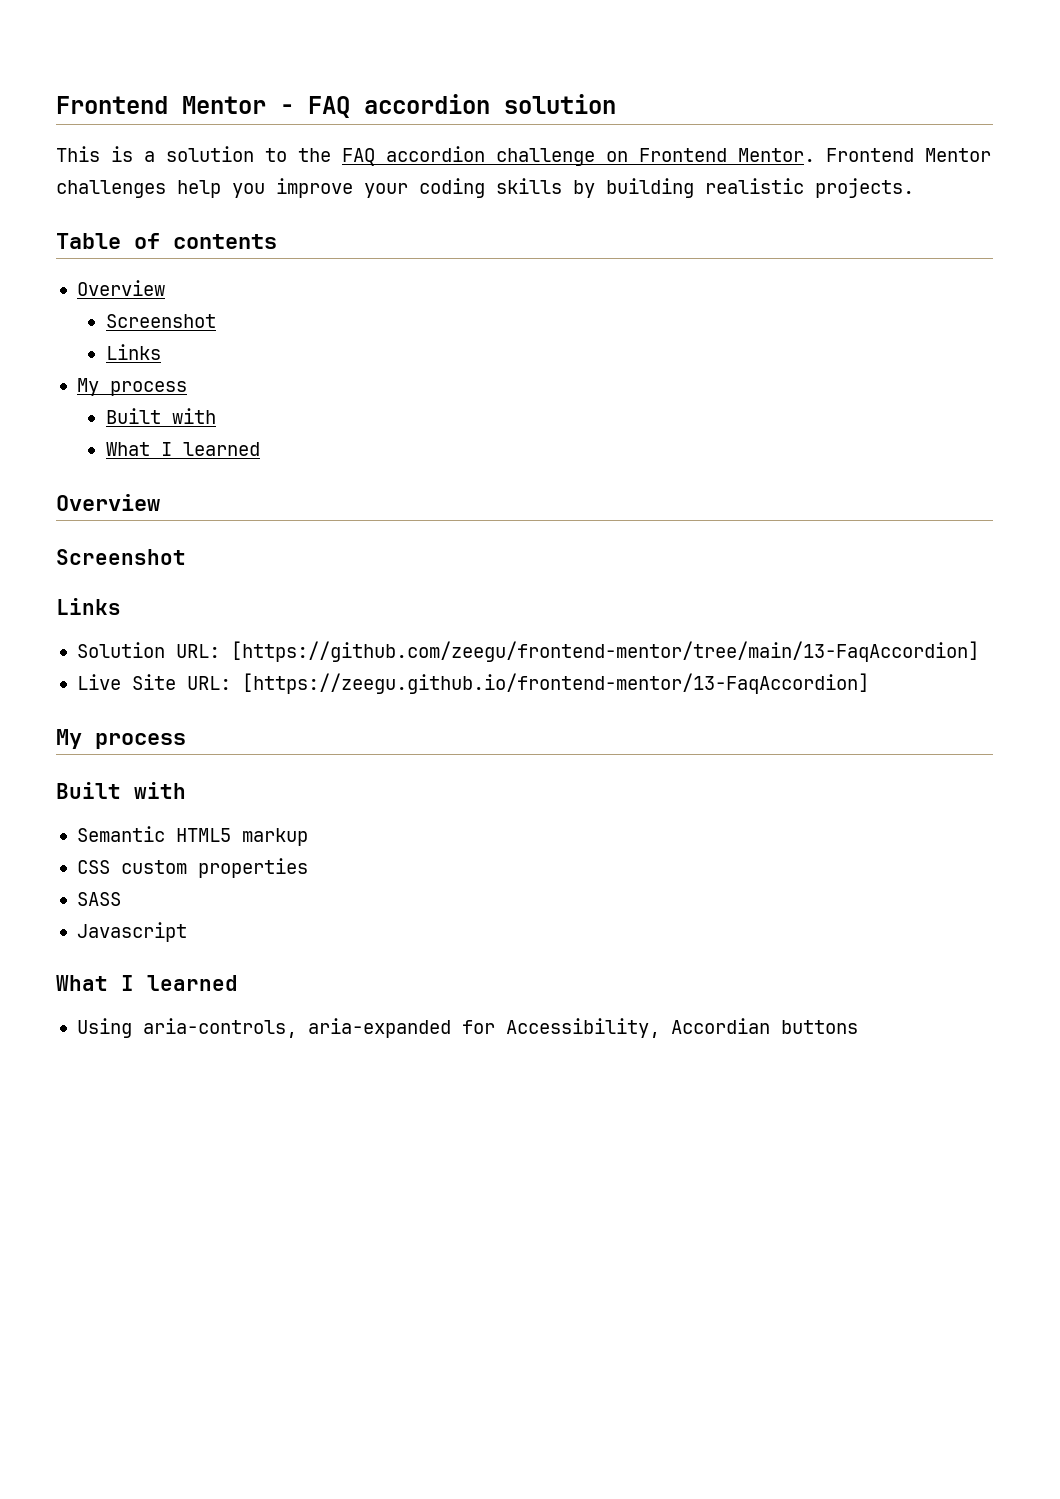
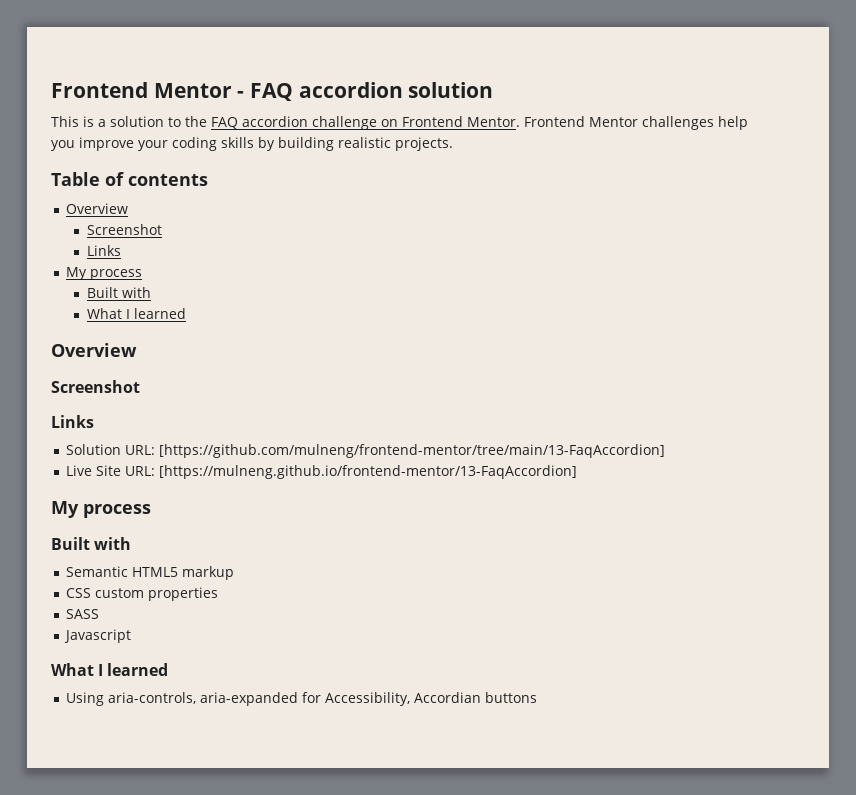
[230,641,979,662] [https://github.com/zeegu/frontend-mentor/tree/main/13-FaqAccordion] -> [158,444,665,458] [https://github.com/mulneng/frontend-mentor/tree/main/13-FaqAccordion]
[241,673,869,694] [https://zeegu.github.io/frontend-mentor/13-FaqAccordion] -> [158,465,577,479] [https://mulneng.github.io/frontend-mentor/13-FaqAccordion]

